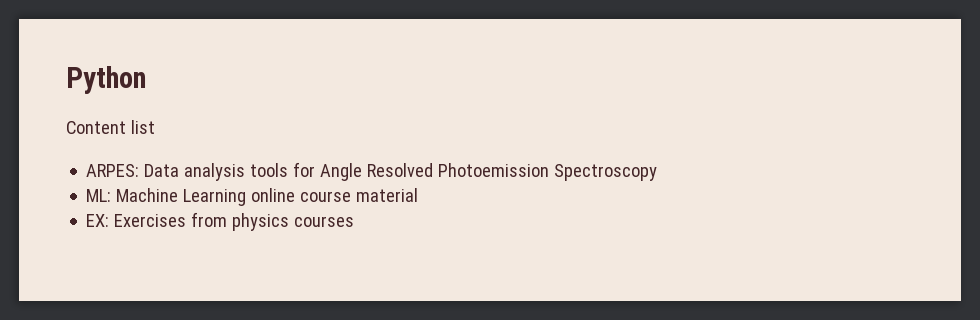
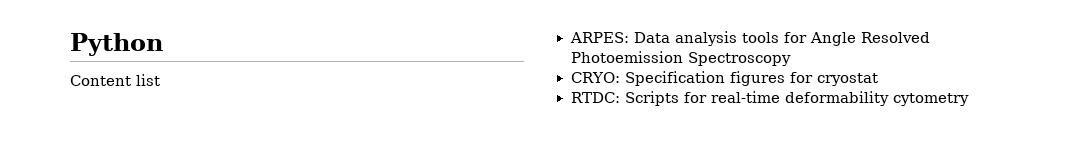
[86,188,419,206] [86,212,355,231] ML: Machine Learning online course material // EX: Exercises from physics courses -> [570,71,878,86] [570,91,969,106] CRYO: Specification figures for cryostat // RTDC: Scripts for real-time deformability cytometry

